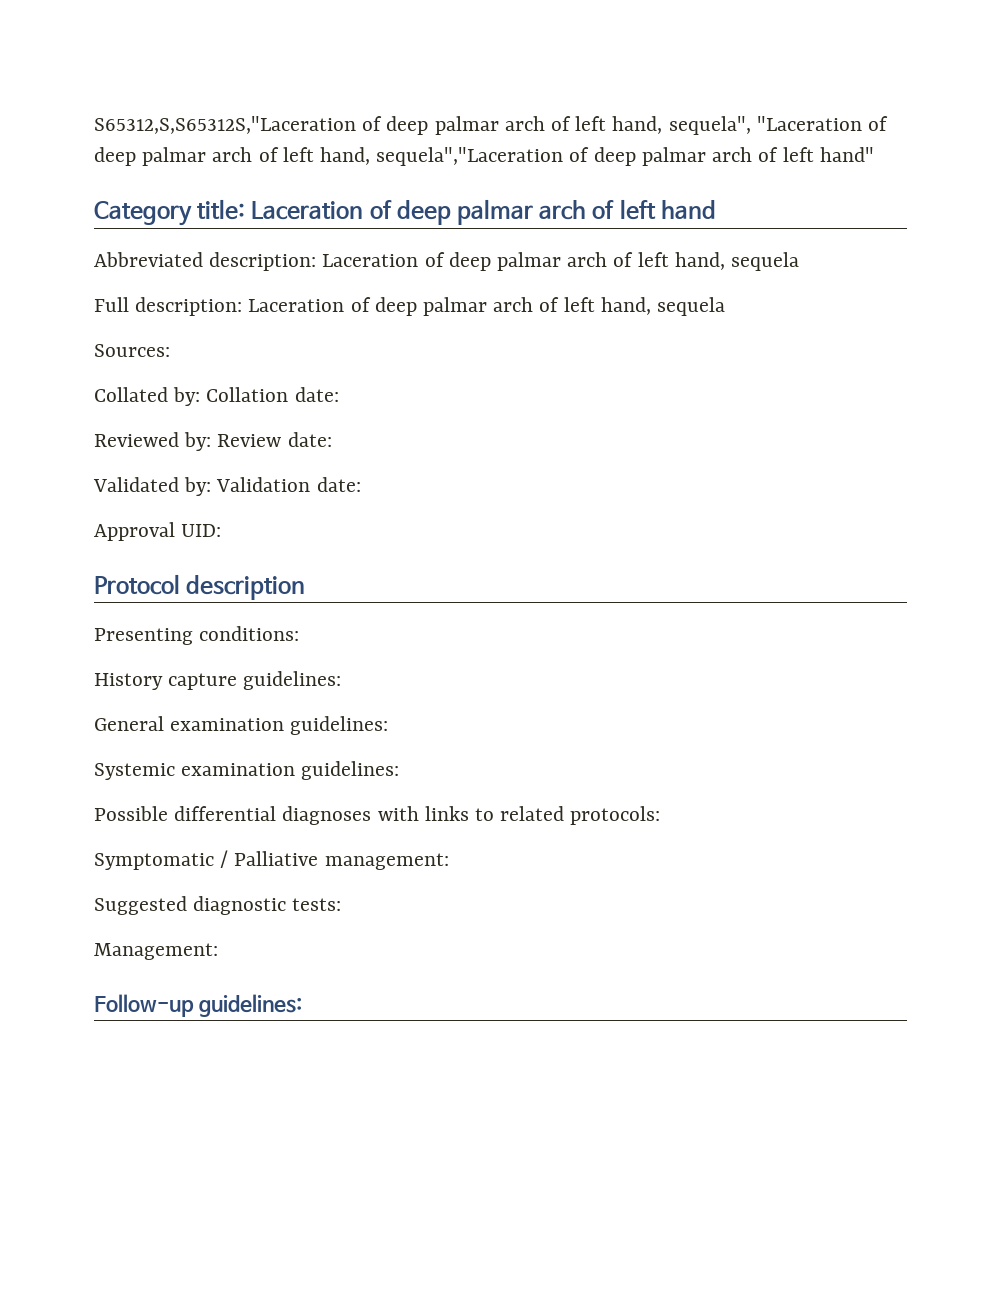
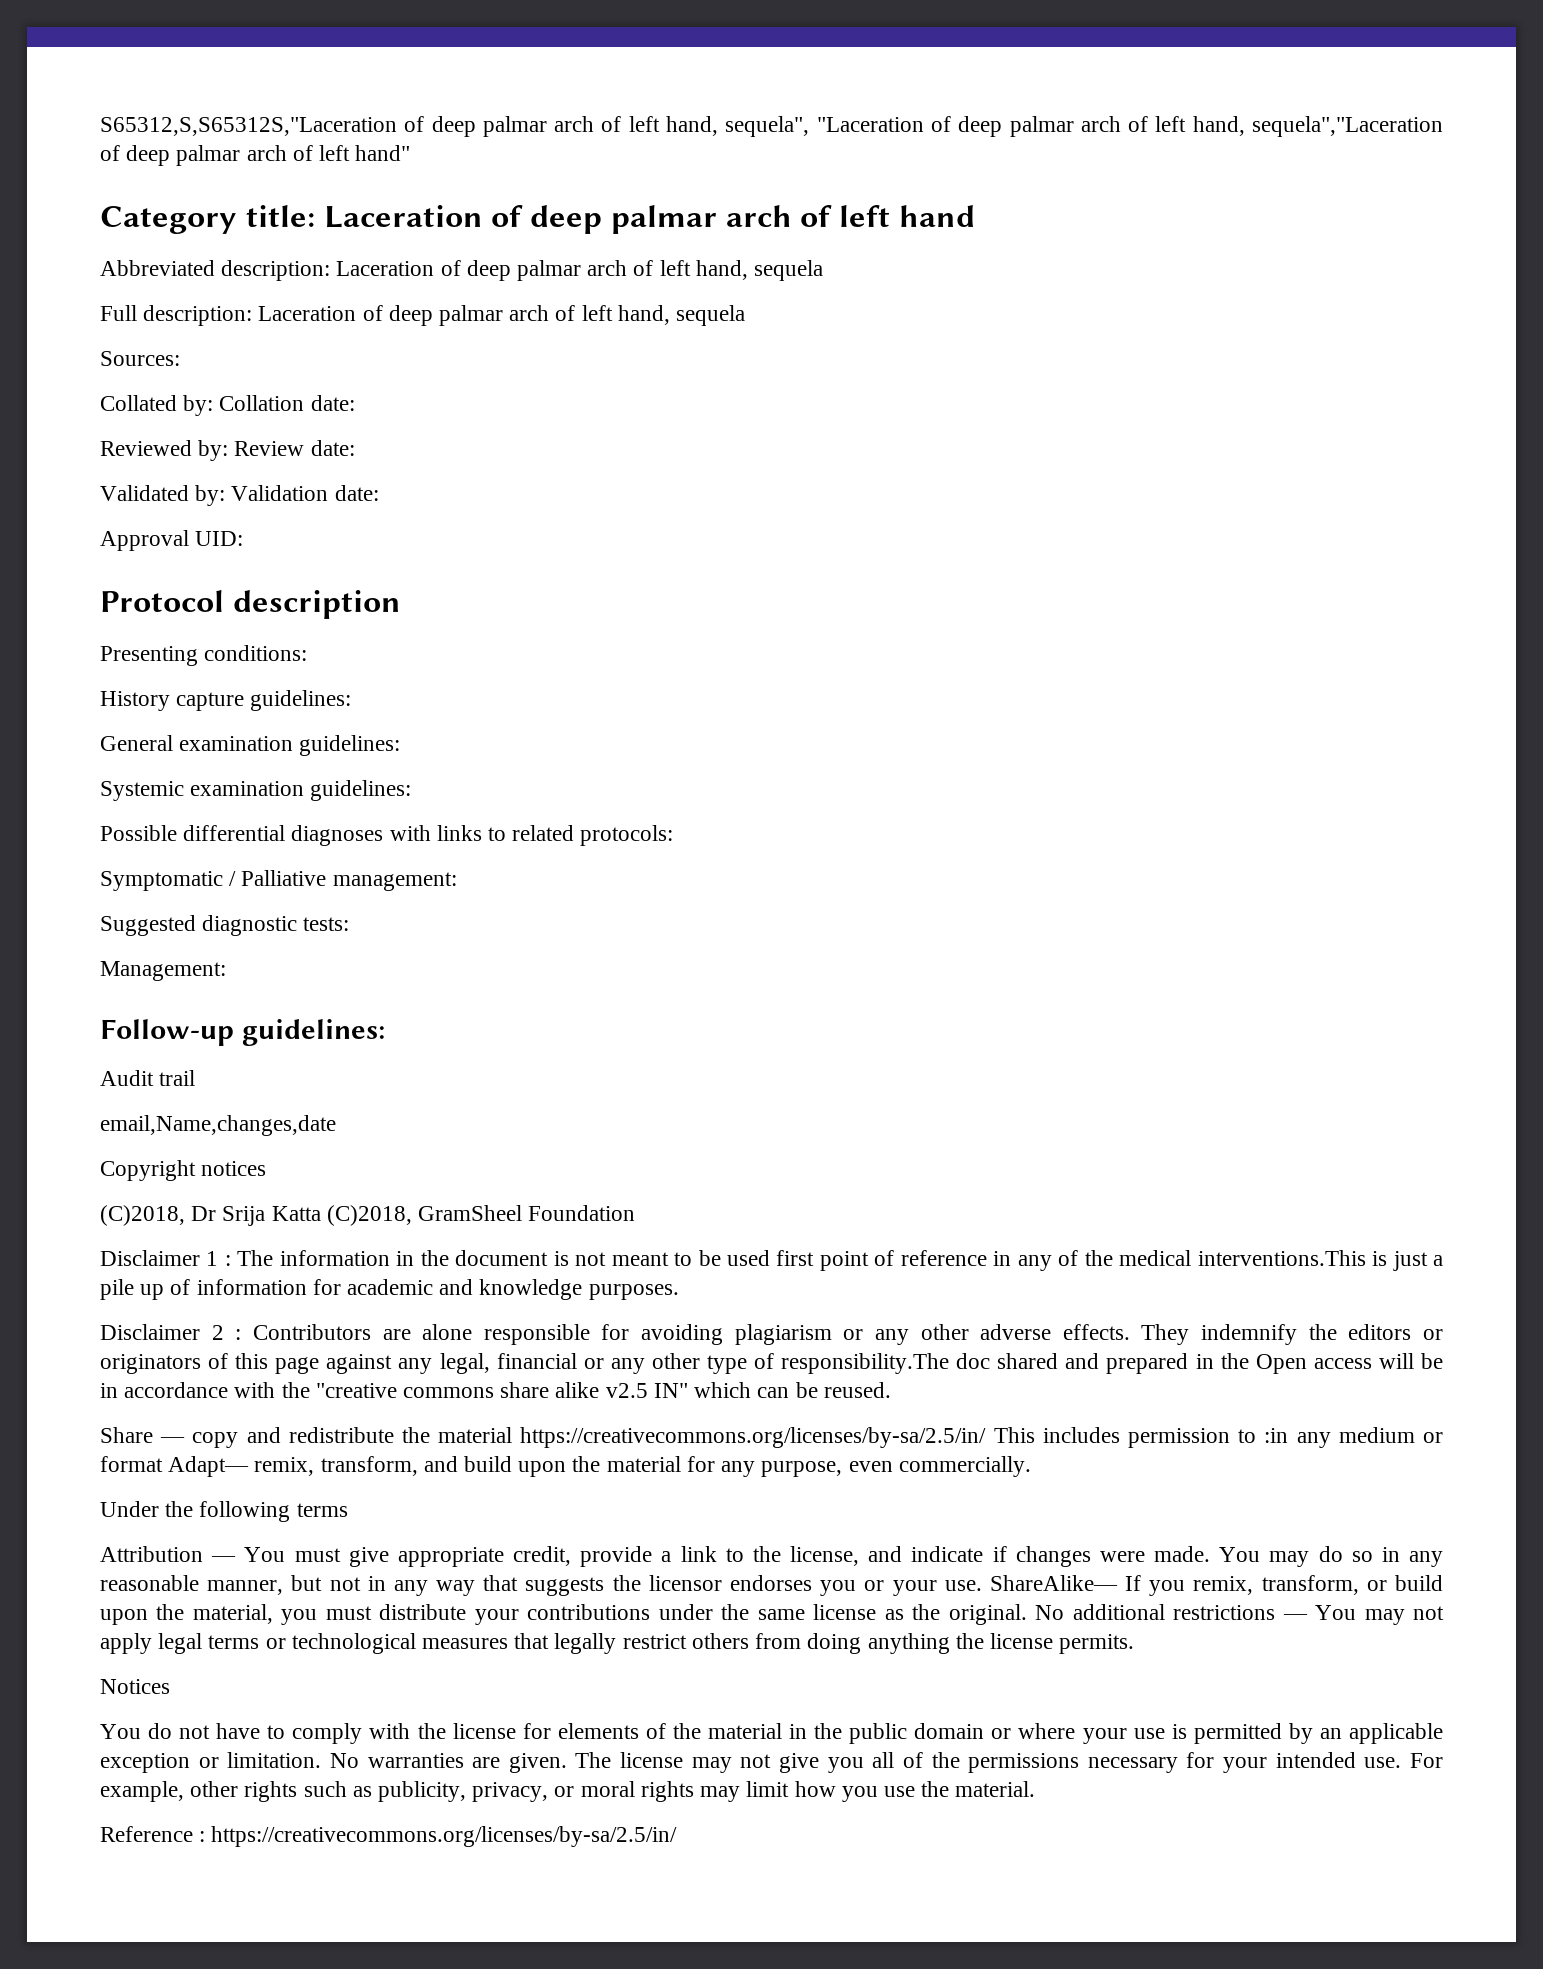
(302, 1005) none -> [100,1070,196,1086] [100,1115,336,1136] [100,1160,267,1181] [100,1205,636,1226] [100,1250,1444,1271] [100,1279,679,1300] [100,1324,1443,1345] [100,1353,1443,1374] [100,1382,891,1398] [100,1427,1444,1448] [100,1456,1031,1477] [100,1501,348,1522] [100,1546,1444,1567] [100,1575,1443,1596] [100,1604,1444,1625] [100,1633,1135,1654] [100,1679,170,1694] [100,1723,1444,1744] [100,1752,1444,1773] [100,1781,1036,1802] [100,1826,678,1847] // Audit trail // email,Name,changes,date // Copyright notices // (C)2018, Dr Srija Katta (C)2018, GramSheel Foundation // Disclaimer 1 : The information in the document is not meant to be used first point of reference in any of the medical interventions.This is just a pile up of information for academic and knowledge purposes. // Disclaimer 2 : Contributors are alone responsible for avoiding plagiarism or any other adverse effects. They indemnify the editors or originators of this page against any legal, financial or any other type of responsibility.The doc shared and prepared in the Open access will be in accordance with the "creative commons share alike v2.5 IN" which can be reused. // Share — copy and redistribute the material https://creativecommons.org/licenses/by-sa/2.5/in/ This includes permission to :in any medium or format Adapt— remix, transform, and build upon the material for any purpose, even commercially. // Under the following terms // Attribution — You must give appropriate credit, provide a link to the license, and indicate if changes were made. You may do so in any reasonable manner, but not in any way that suggests the licensor endorses you or your use. ShareAlike— If you remix, transform, or build upon the material, you must distribute your contributions under the same license as the original. No additional restrictions — You may not apply legal terms or technological measures that legally restrict others from doing anything the license permits. // Notices // You do not have to comply with the license for elements of the material in the public domain or where your use is permitted by an applicable exception or limitation. No warranties are given. The license may not give you all of the permissions necessary for your intended use. For example, other rights such as publicity, privacy, or moral rights may limit how you use the material. // Reference : https://creativecommons.org/licenses/by-sa/2.5/in/

